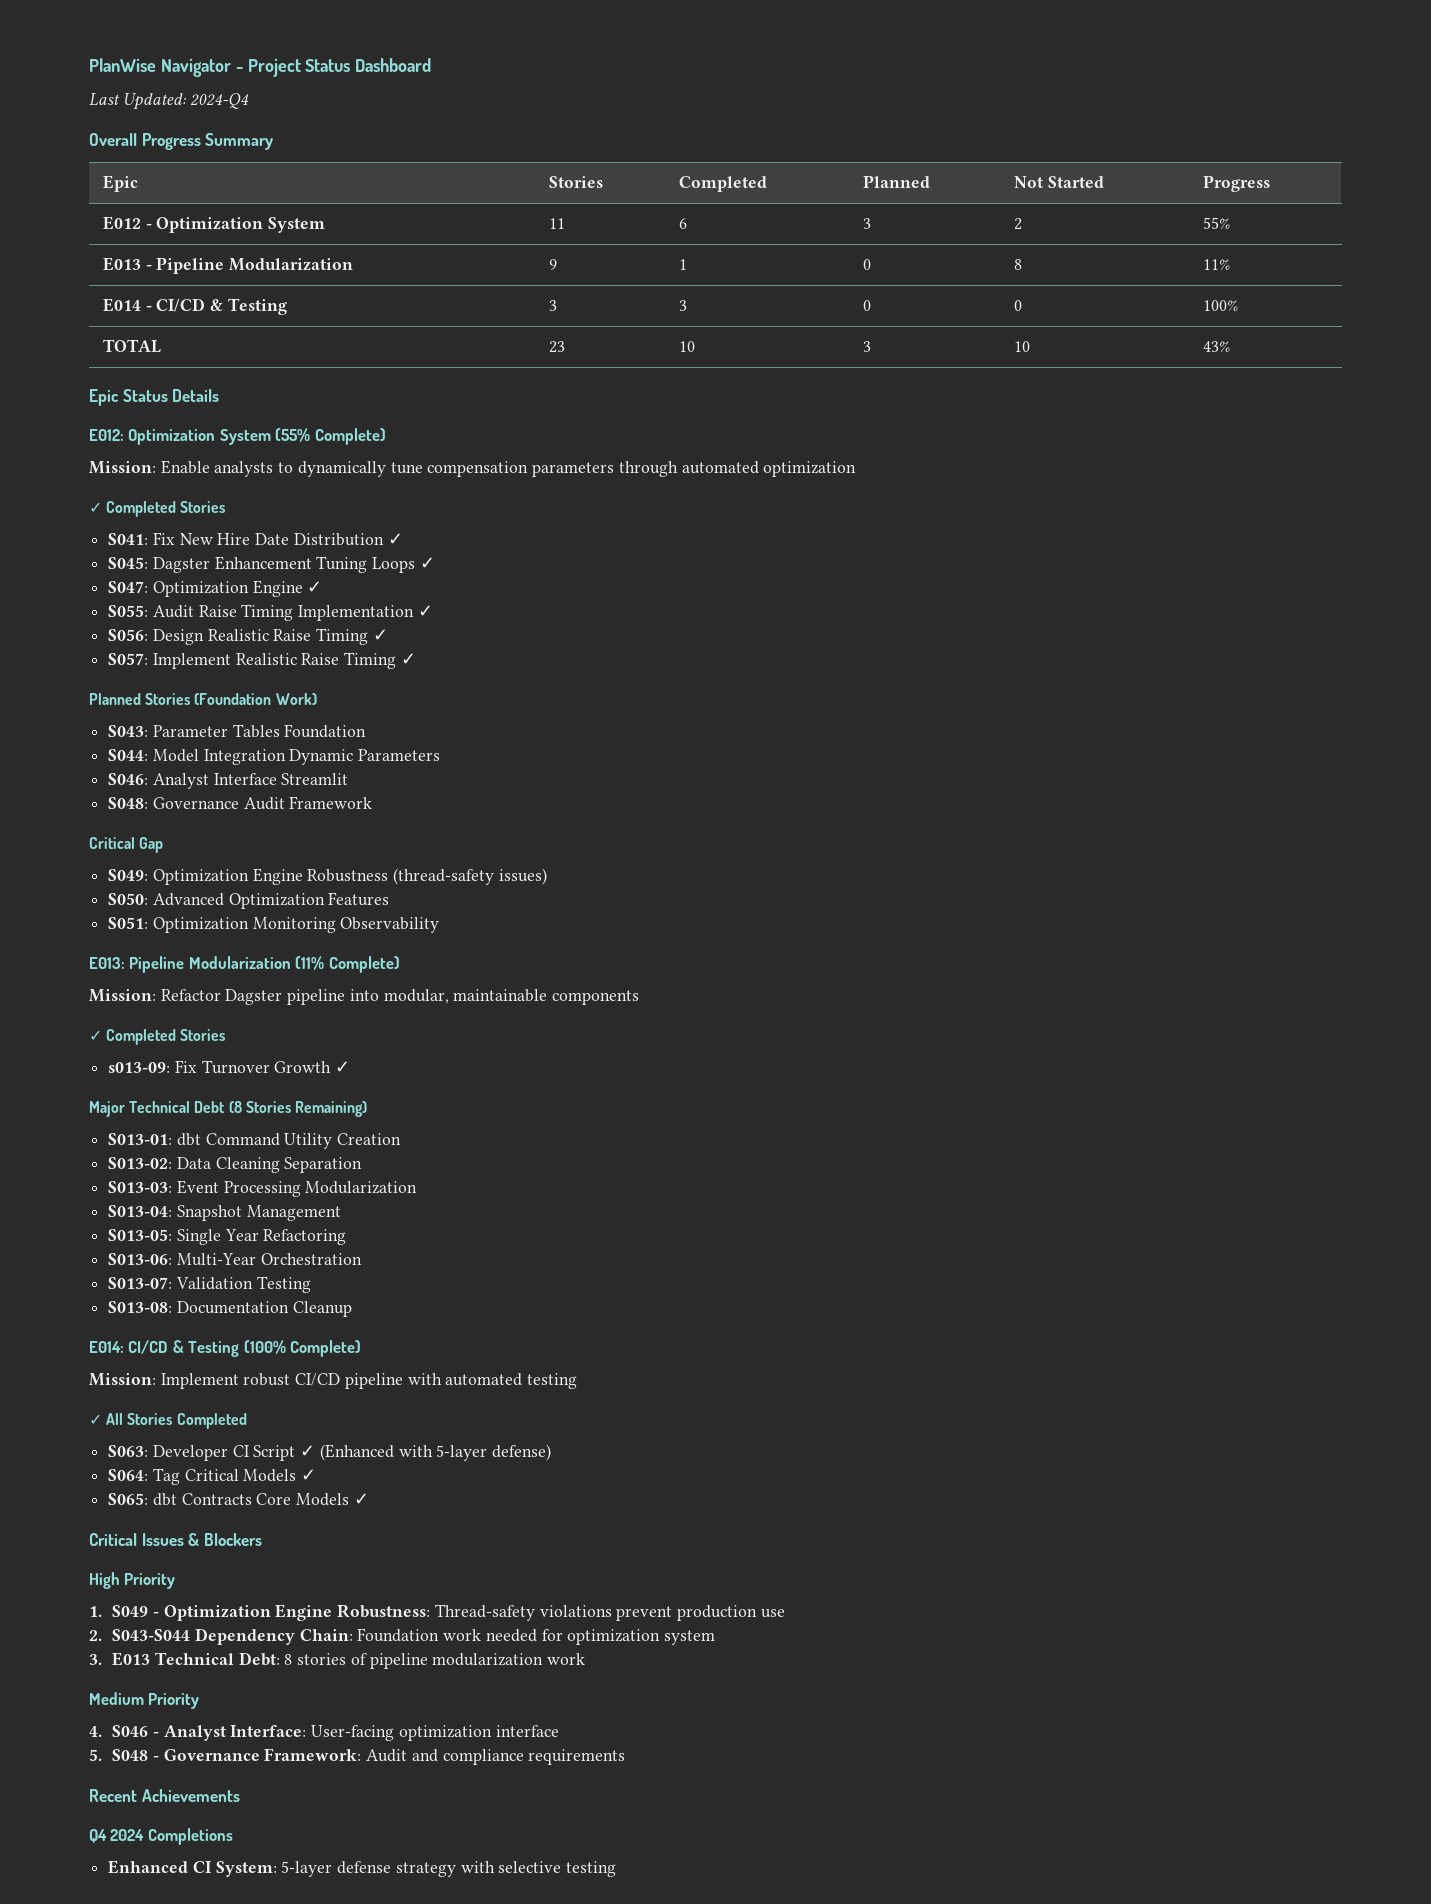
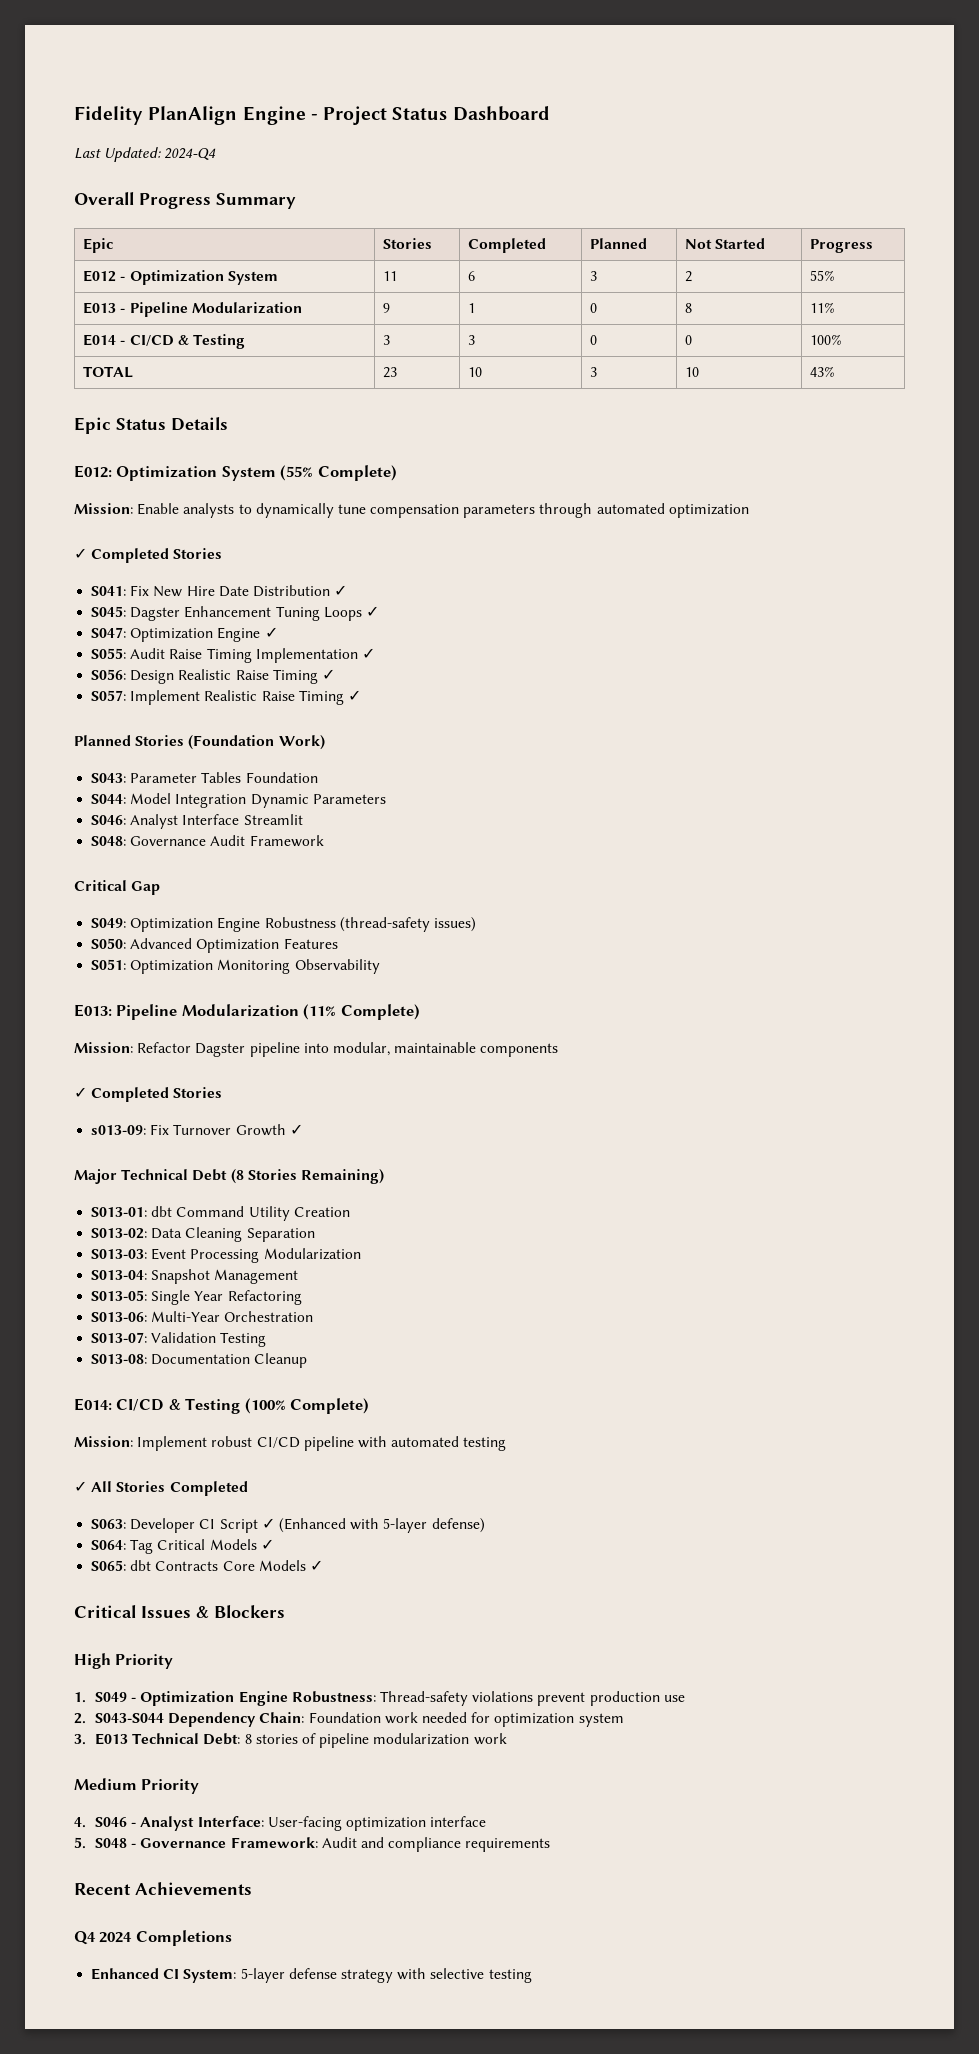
[89,58,231,77] PlanWise Navigator -> [74,106,306,125] Fidelity PlanAlign Engine

